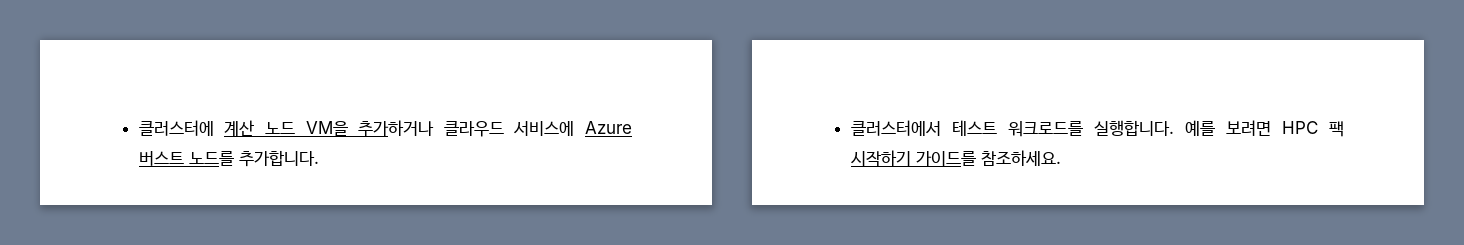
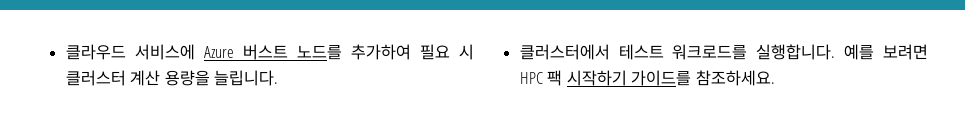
[138,120,435,137] 클러스터에 계산 노드 VM을 추가하거나 -> (65, 52) none
[238,150,319,167] 추가합니다. -> [350,44,474,60] [65,70,279,86] 추가하여 필요 시 클러스터 계산 용량을 늘립니다.

